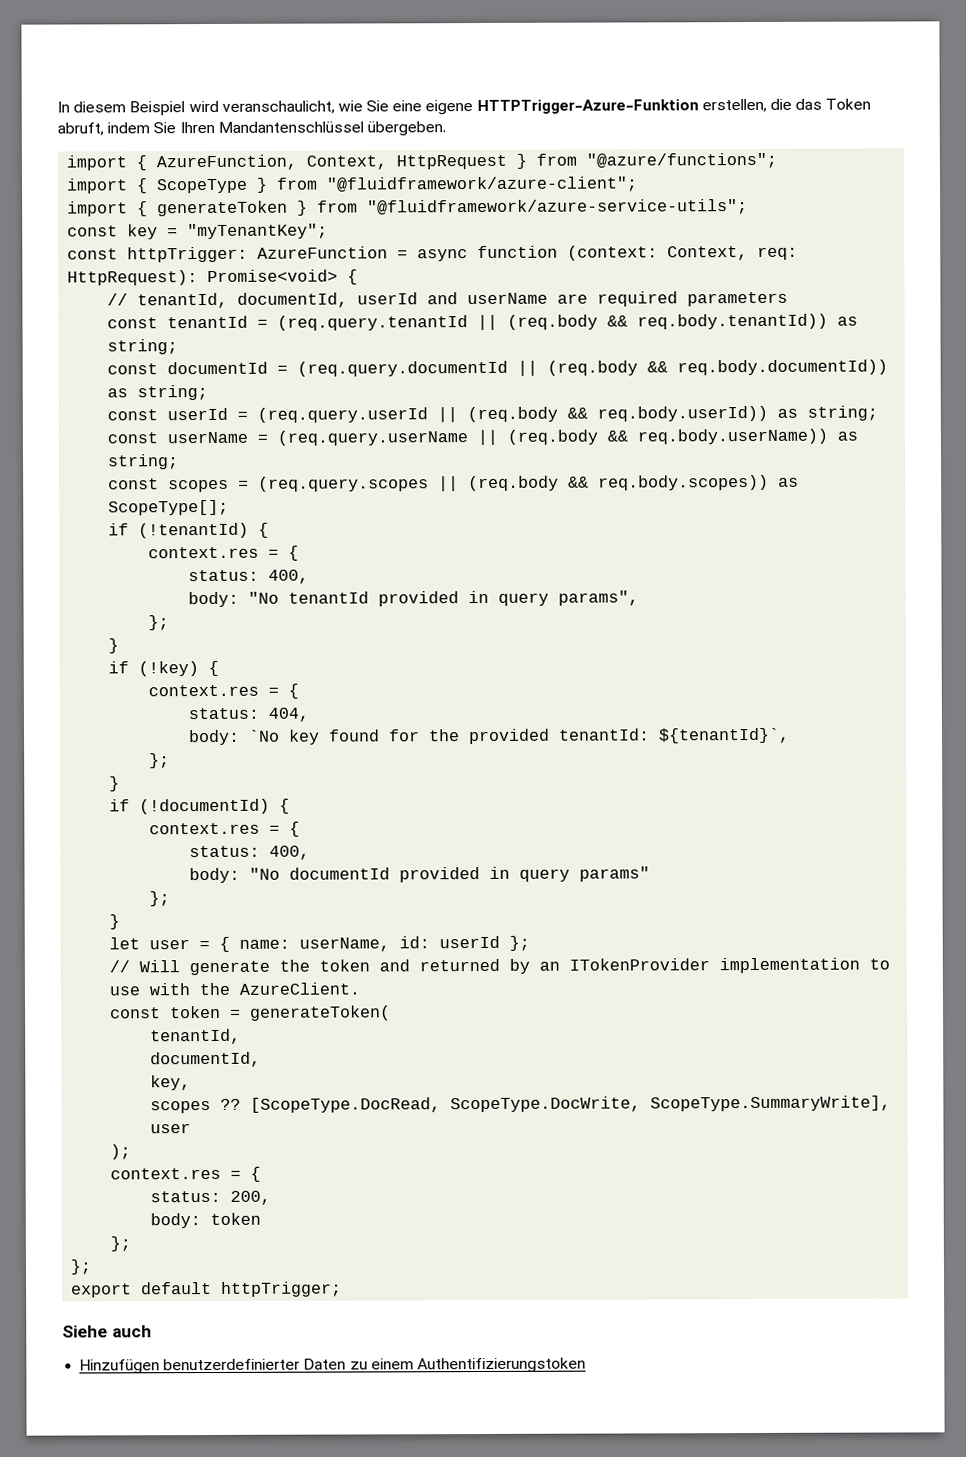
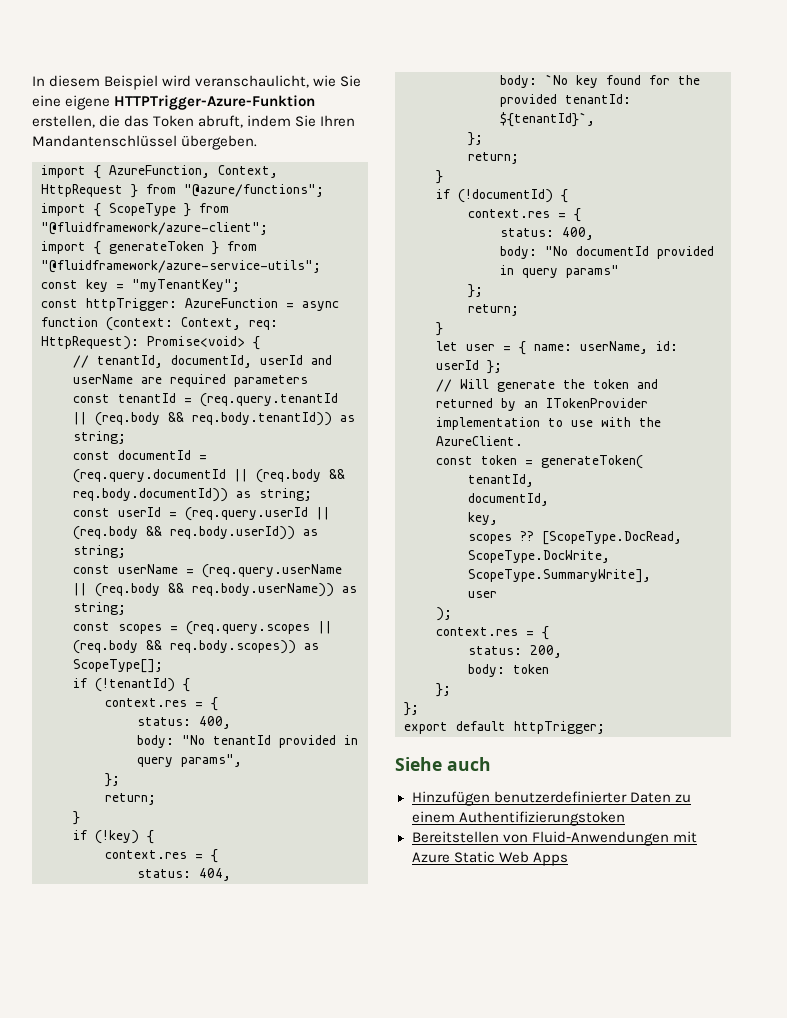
(170, 623) none -> [105,793,156,805] // return;
(171, 761) none -> [468,152,519,164] // return;
(171, 899) none -> [468,304,519,316] // return;
(586, 1365) none -> [411,831,697,846] [411,851,568,866] // Bereitstellen von Fluid-Anwendungen mit Azure Static Web Apps

